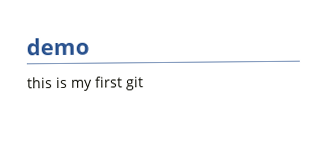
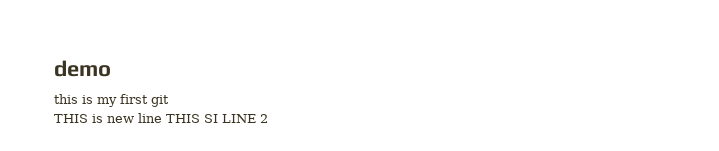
(144, 83) none -> [54,113,268,123] // THIS is new line THIS SI LINE 2

